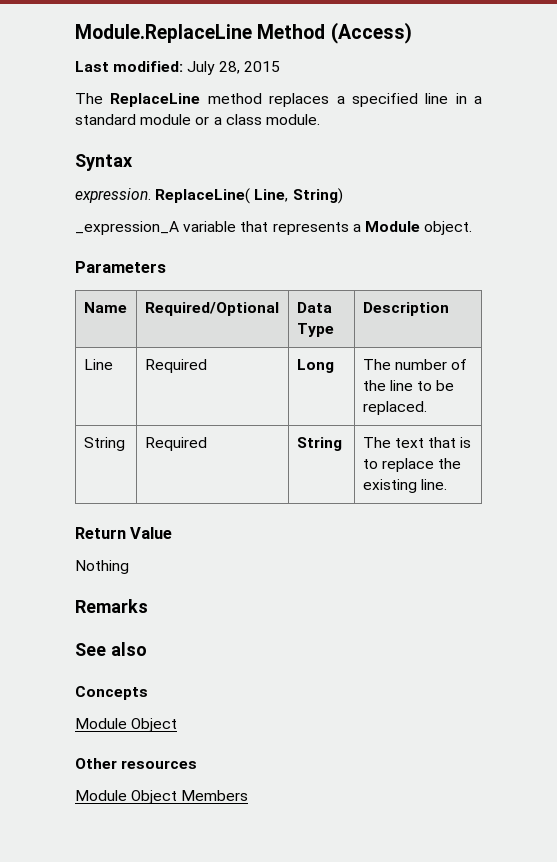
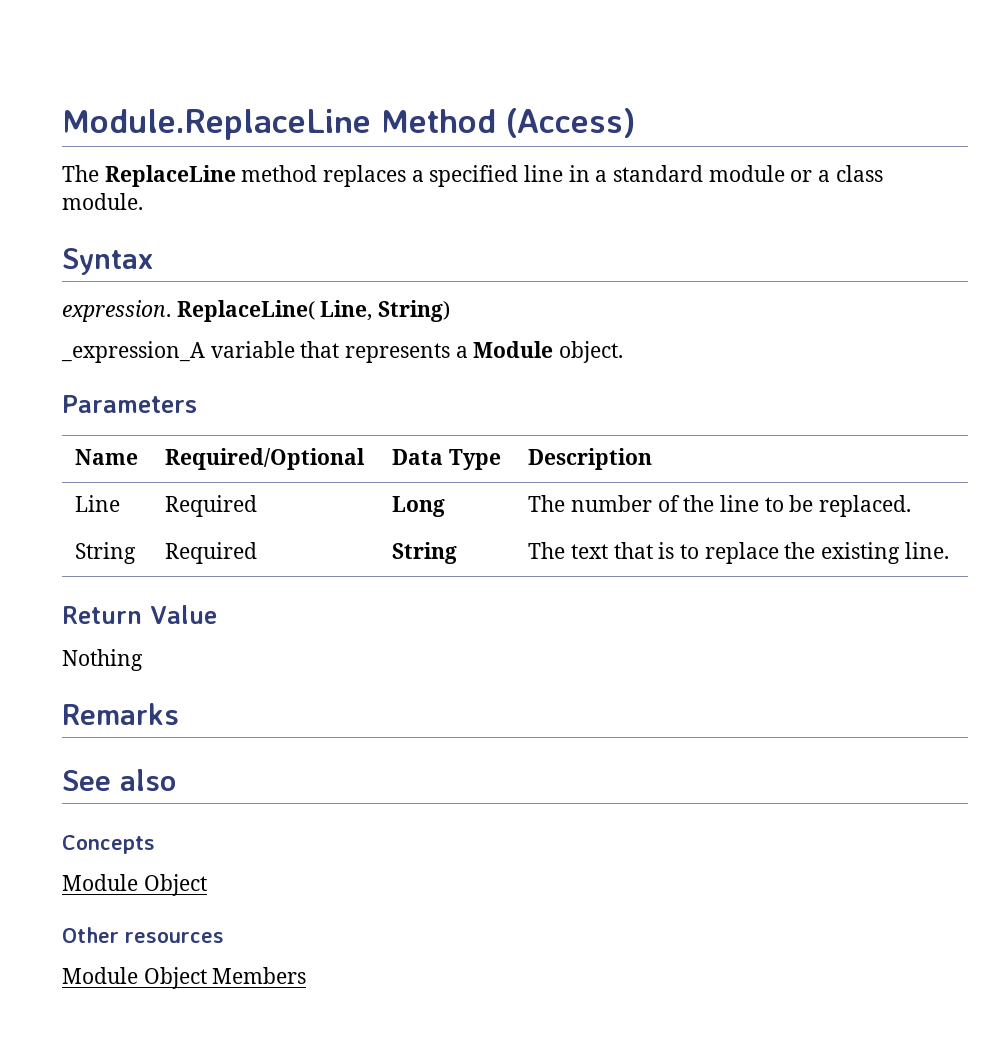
[75,61,280,75] // Last modified: July 28, 2015 -> (636, 123) none

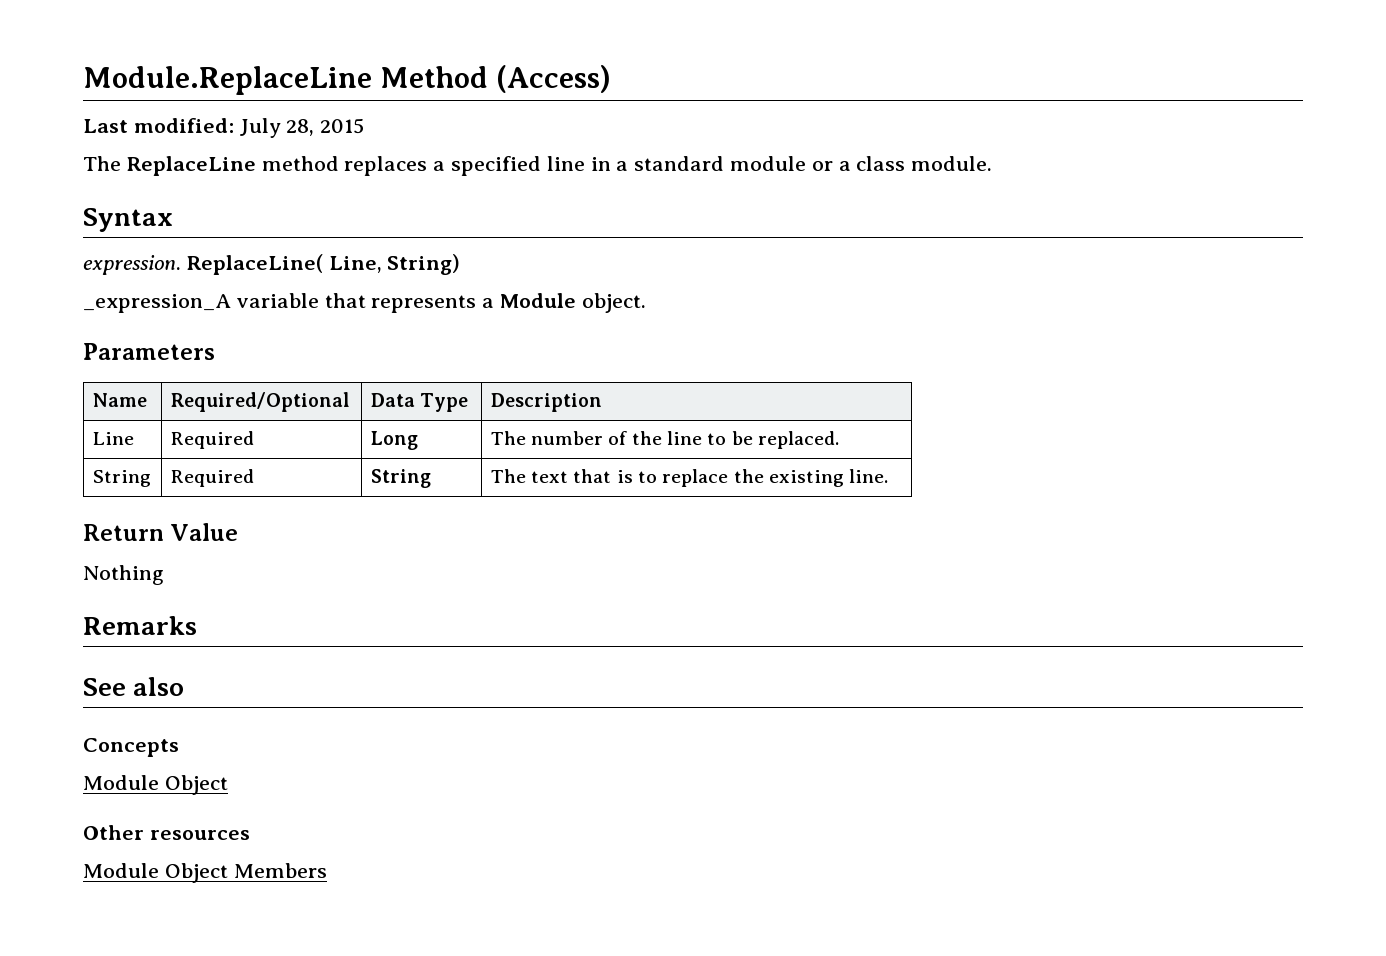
(636, 123) none -> [83,118,365,138] // Last modified: July 28, 2015

